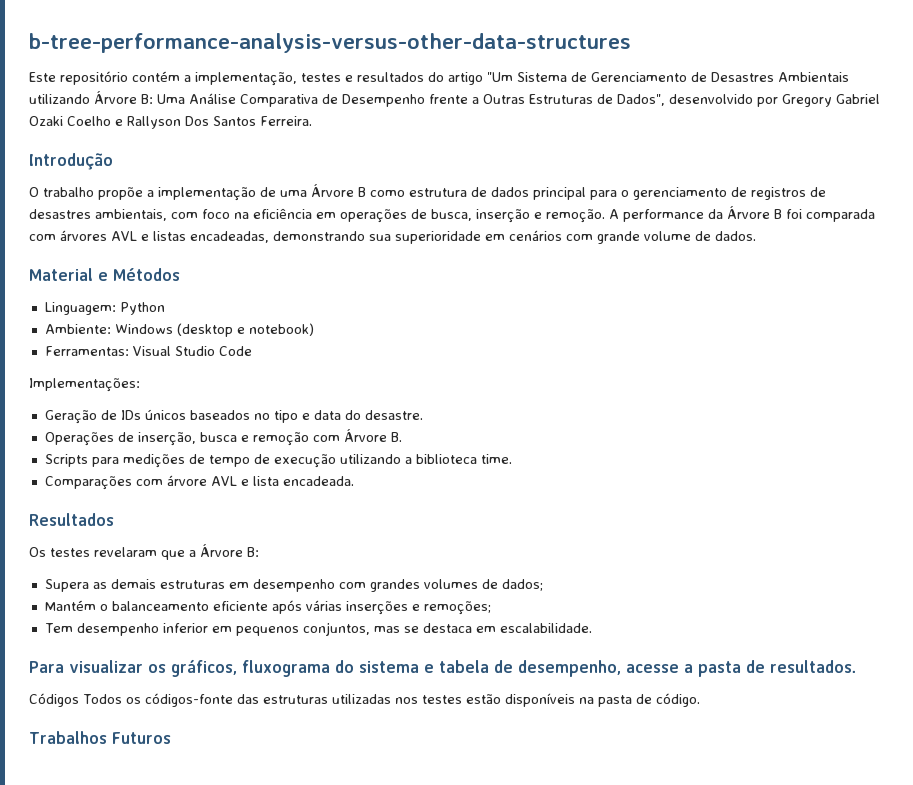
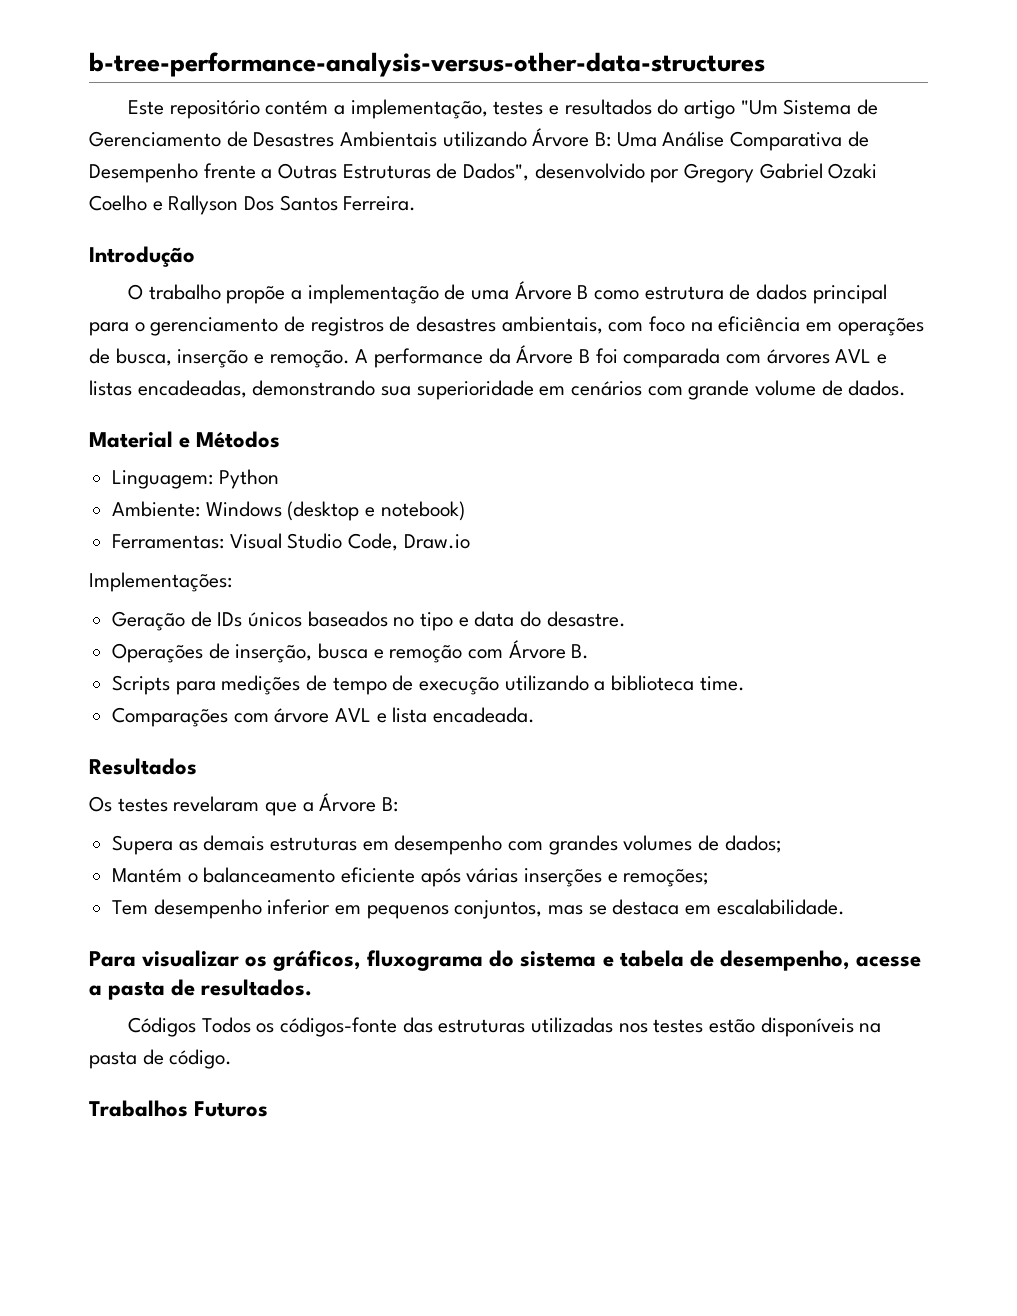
[218,346,252,356] Code -> [348,533,470,551] Code, Draw.io

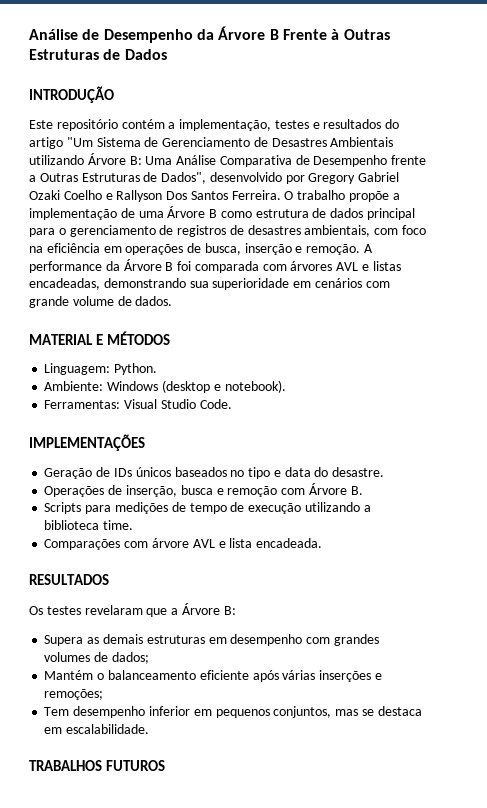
[89,52,765,77] b-tree-performance-analysis-versus-other-data-structures -> [29,26,390,43] [29,49,167,60] [29,86,114,103] Análise de Desempenho da Árvore B Frente à Outras Estruturas de Dados // INTRODUÇÃO
[89,246,195,267] // Introdução // -> (281, 195) none
[89,431,281,448] Material e Métodos -> [29,331,170,345] MATERIAL E MÉTODOS
[218,469,279,489] Python -> [114,363,158,375] Python.
[380,501,465,521] notebook) -> [224,380,286,393] notebook).
[348,533,470,551] [89,572,232,592] Code, Draw.io // Implementações: -> [199,399,232,409] [29,434,145,451] Code. // IMPLEMENTAÇÕES
[89,758,197,775] Resultados -> [29,574,109,585] RESULTADOS
[89,950,921,971] [89,979,313,1000] [127,1017,882,1037] [89,1049,233,1069] [89,1100,269,1117] Para visualizar os gráficos, fluxograma do sistema e tabela de desempenho, acesse a pasta de resultados. // Códigos Todos os códigos-fonte das estruturas utilizadas nos testes estão disponíveis na pasta de código. // Trabalhos Futuros -> [29,760,165,771] TRABALHOS FUTUROS

